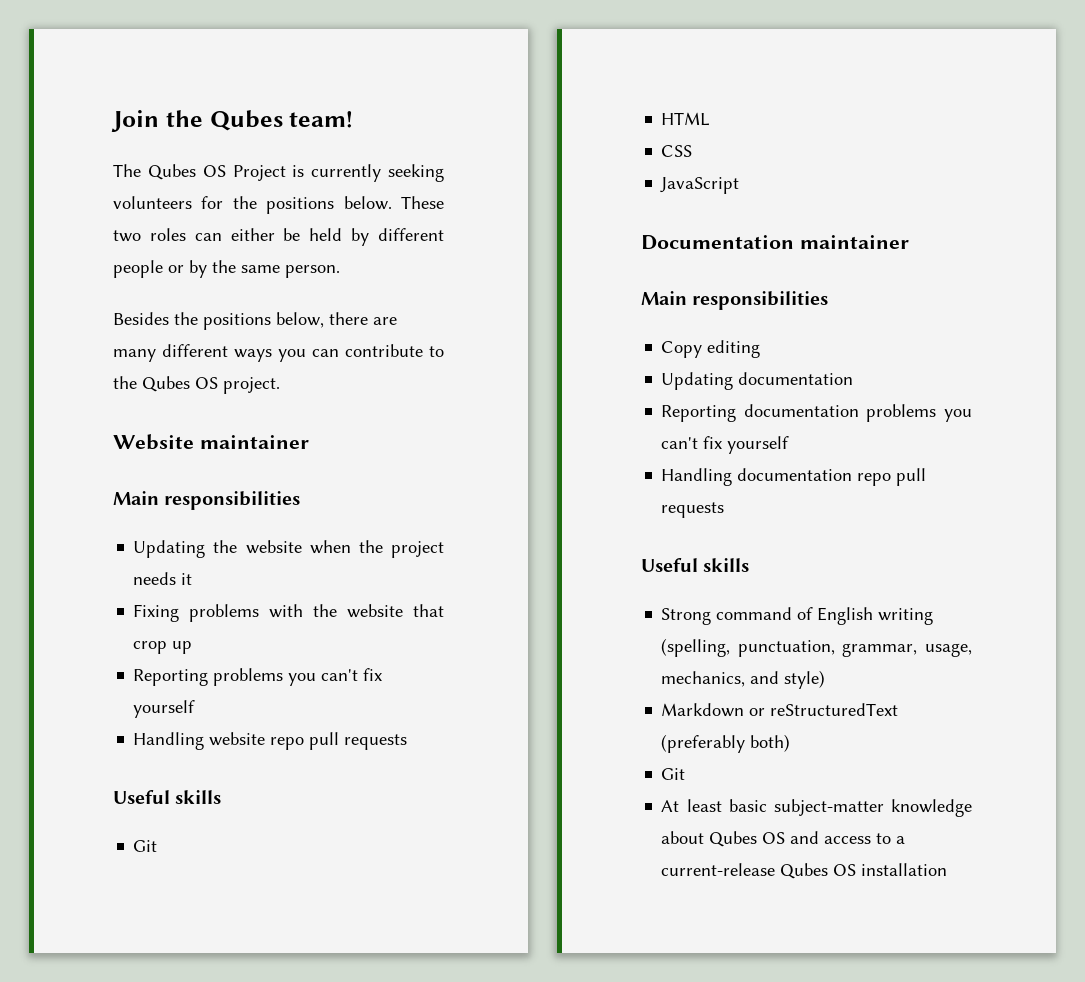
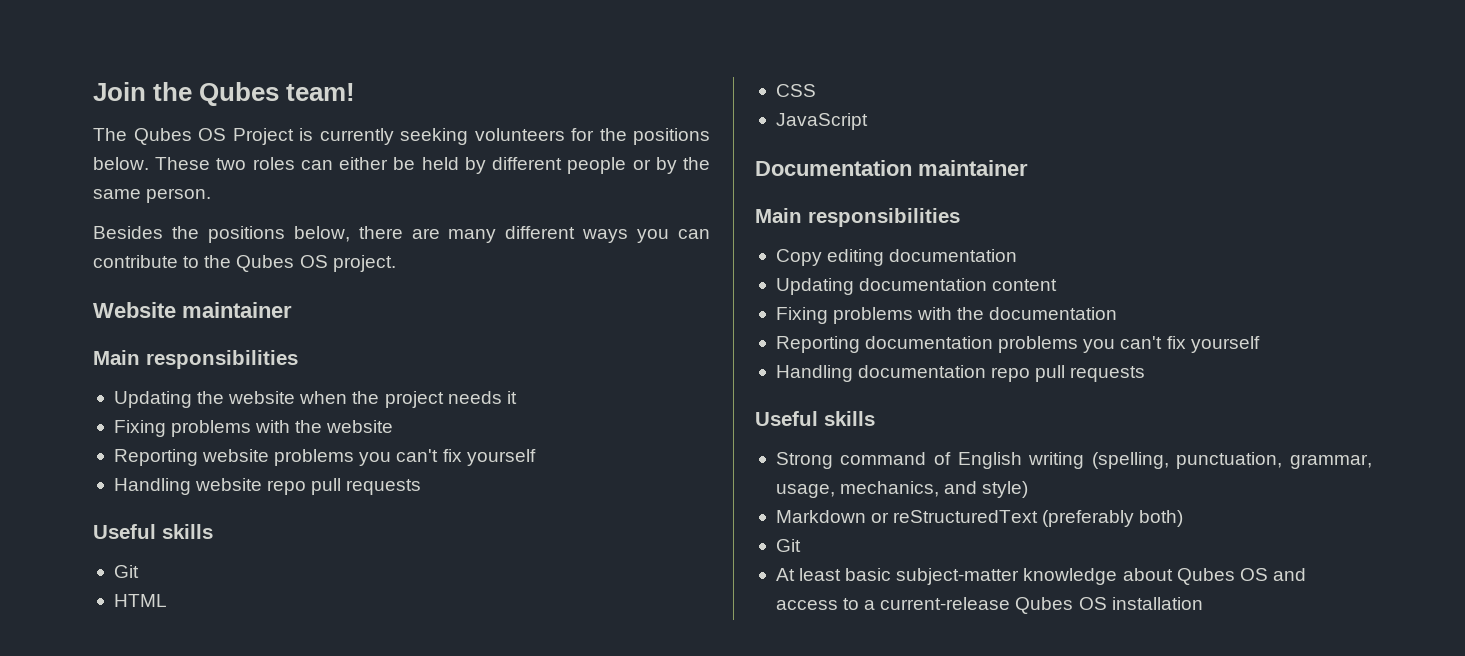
[413,604,444,617] [133,641,193,654] [133,669,209,686] that crop up // Reporting -> [113,449,270,466] // Reporting website
(761, 349) none -> [889,249,1018,262] documentation
(854, 378) none -> [992,279,1058,291] [775,307,1118,324] content // Fixing problems with the documentation

